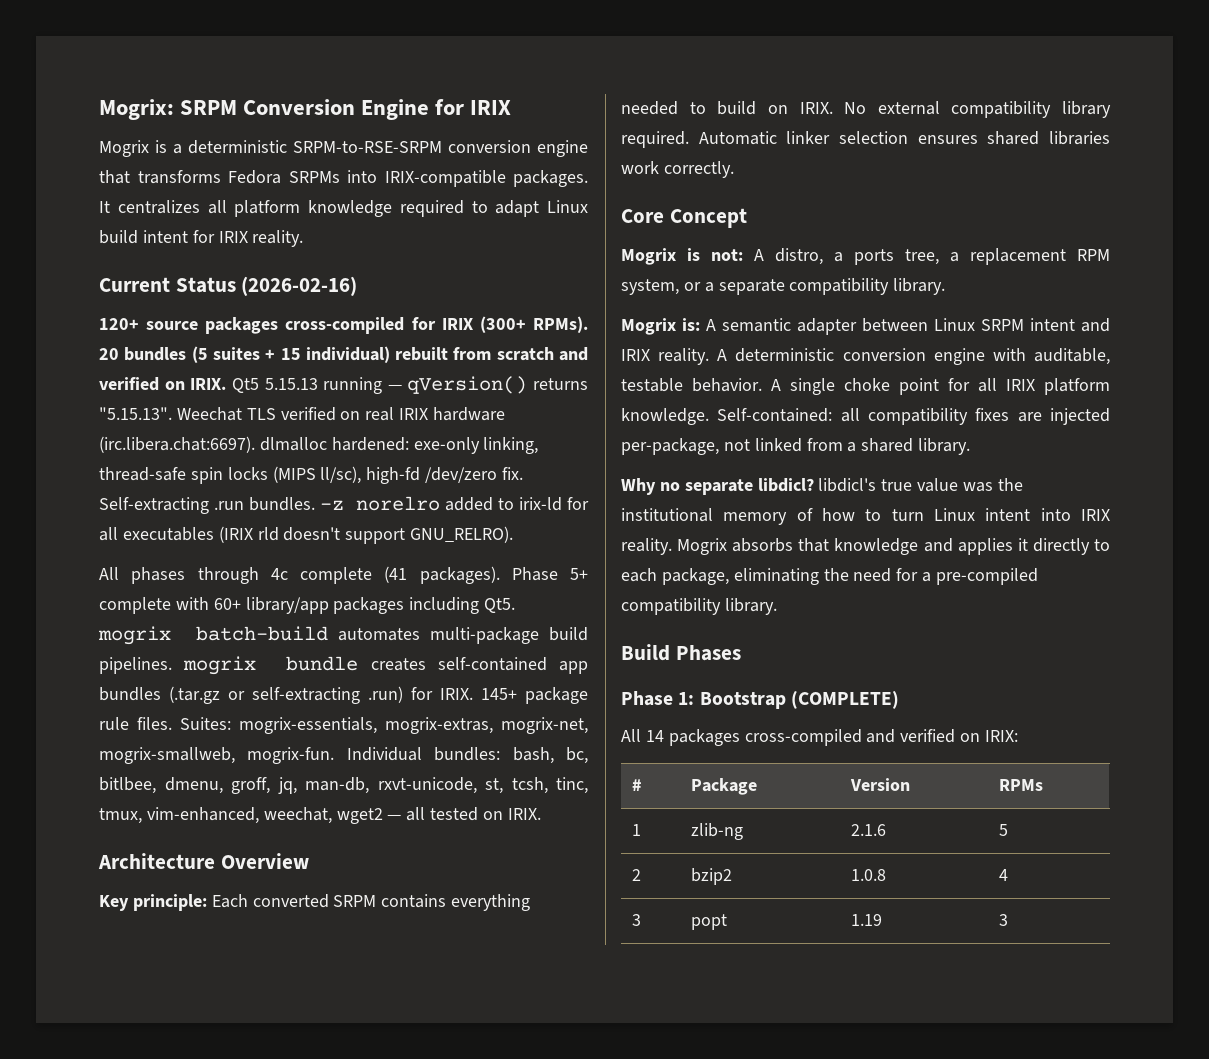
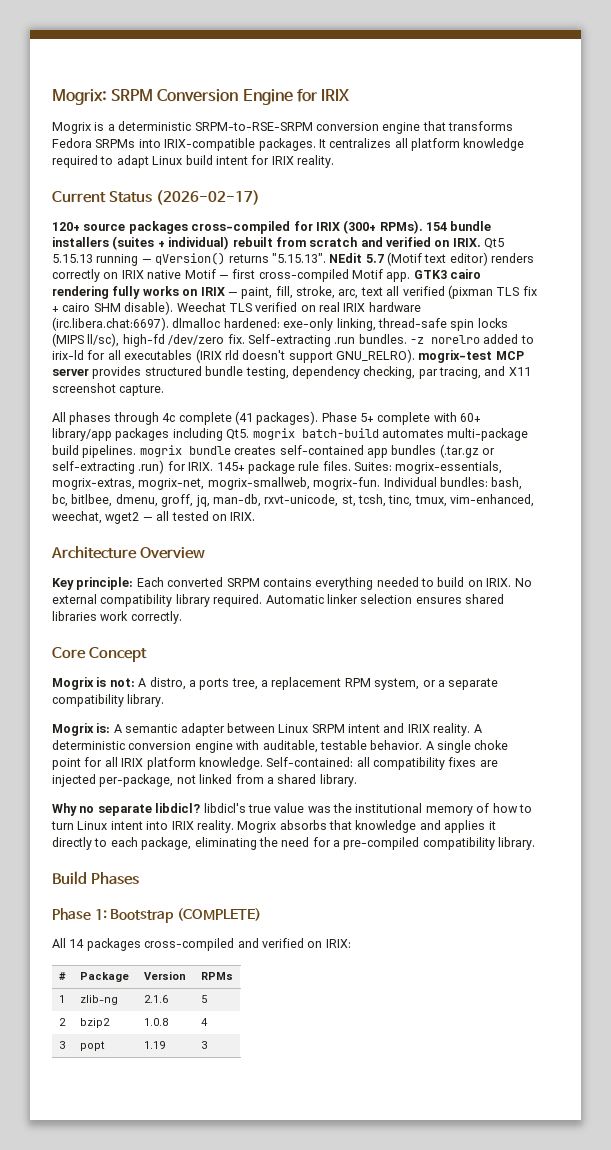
[241,276,358,296] (2026-02-16) -> [155,190,260,205] (2026-02-17)
[99,346,301,363] 20 bundles (5 suites + 15 -> [426,221,492,231] [52,236,165,250] 154 bundle installers (suites +
(172, 413) none -> [329,252,535,266] [52,269,482,282] [52,285,537,299] [52,301,174,315] NEdit 5.7 (Motif text editor) renders correctly on IRIX native Motif — first cross-compiled Motif app. GTK3 cairo rendering fully works on IRIX — paint, fill, stroke, arc, text all verified (pixman TLS fix + cairo SHM disable).
(514, 534) none -> [418,350,524,363] [52,366,531,379] [52,383,165,396] mogrix-test MCP server provides structured bundle testing, dependency checking, par tracing, and X11 screenshot capture.

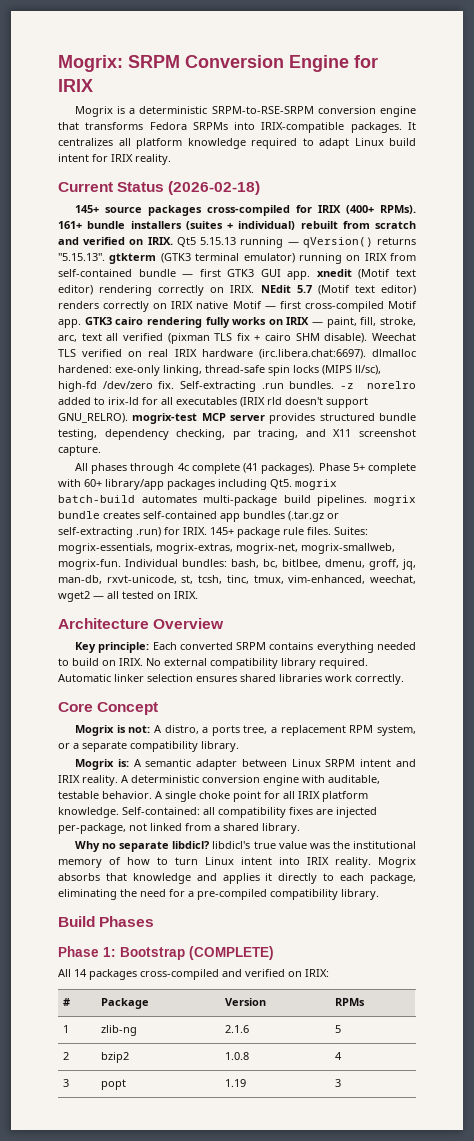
[155,190,260,205] [52,222,80,231] (2026-02-17) // 120+ -> [168,181,261,195] [74,205,99,213] (2026-02-18) // 145+
[343,220,447,234] (300+ RPMs). 154 -> [345,205,416,214] [58,221,82,229] (400+ RPMs). 161+
(326, 258) none -> [109,253,416,264] [58,269,416,280] [58,285,255,296] gtkterm (GTK3 terminal emulator) running on IRIX from self-contained bundle — first GTK3 GUI app. xnedit (Motif text editor) rendering correctly on IRIX.

